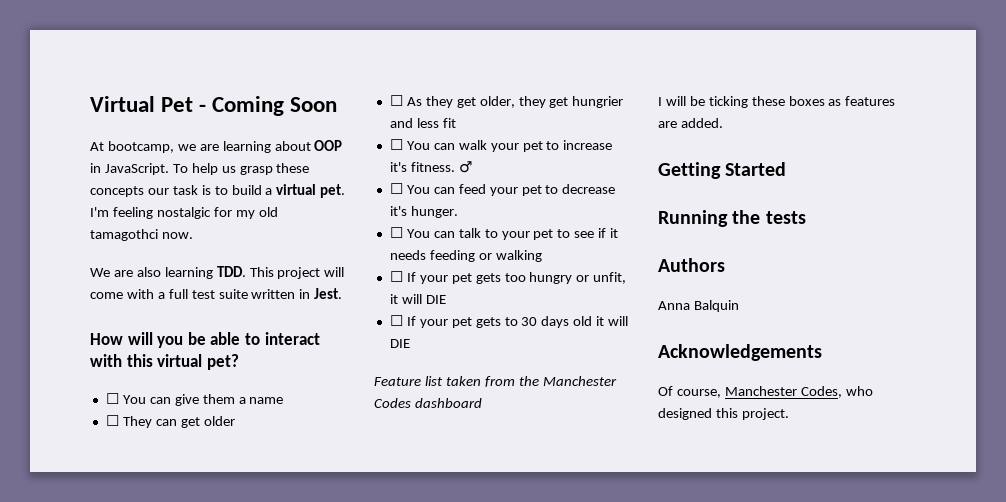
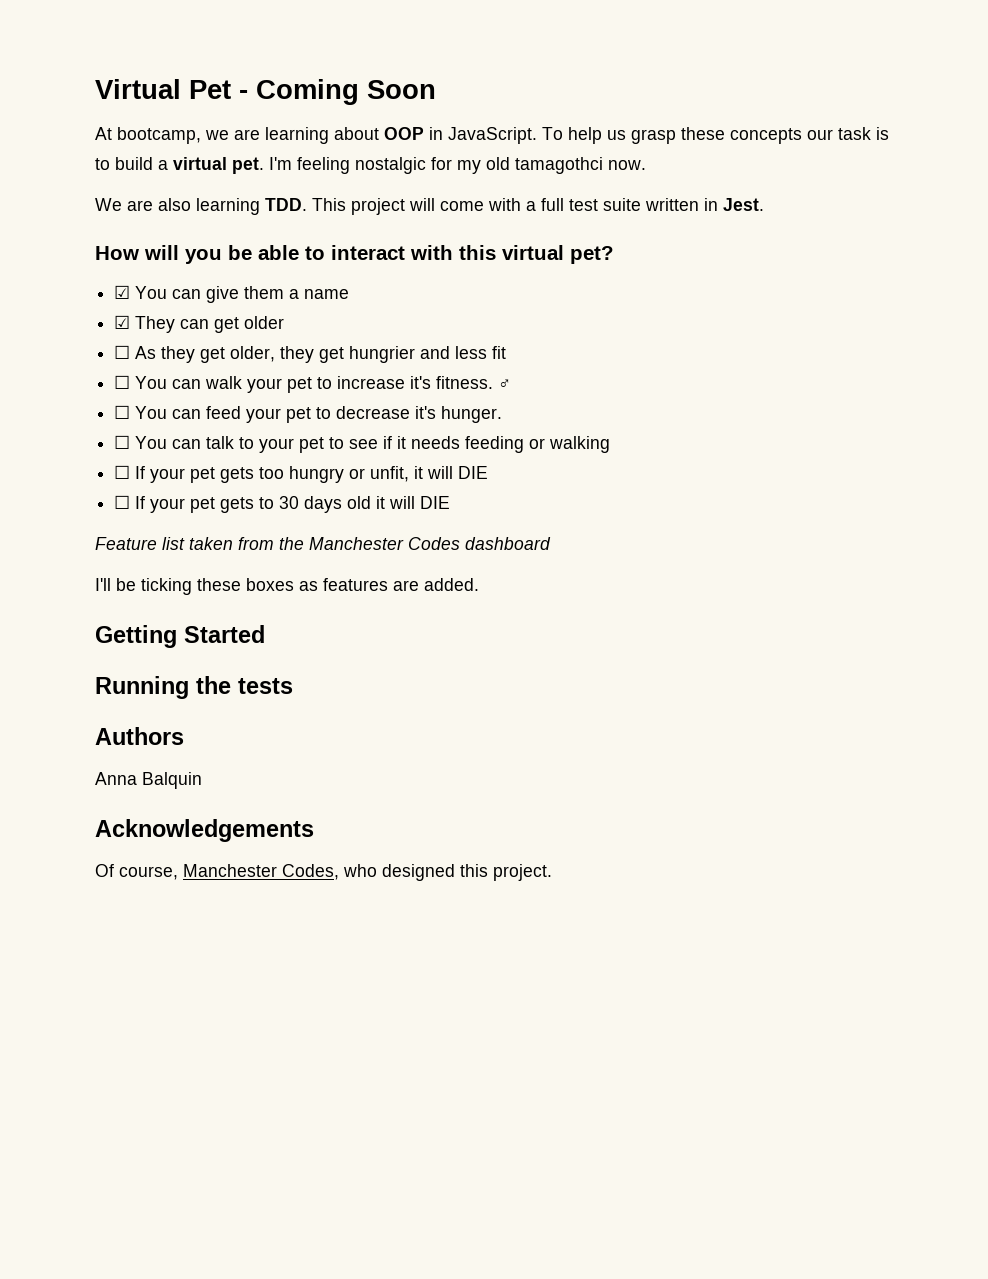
[105,393,119,404] ☐ -> [114,285,131,299] ☑
[105,415,119,426] ☐ -> [114,315,131,329] ☑
[658,96,686,106] I will -> [95,578,111,591] I'll

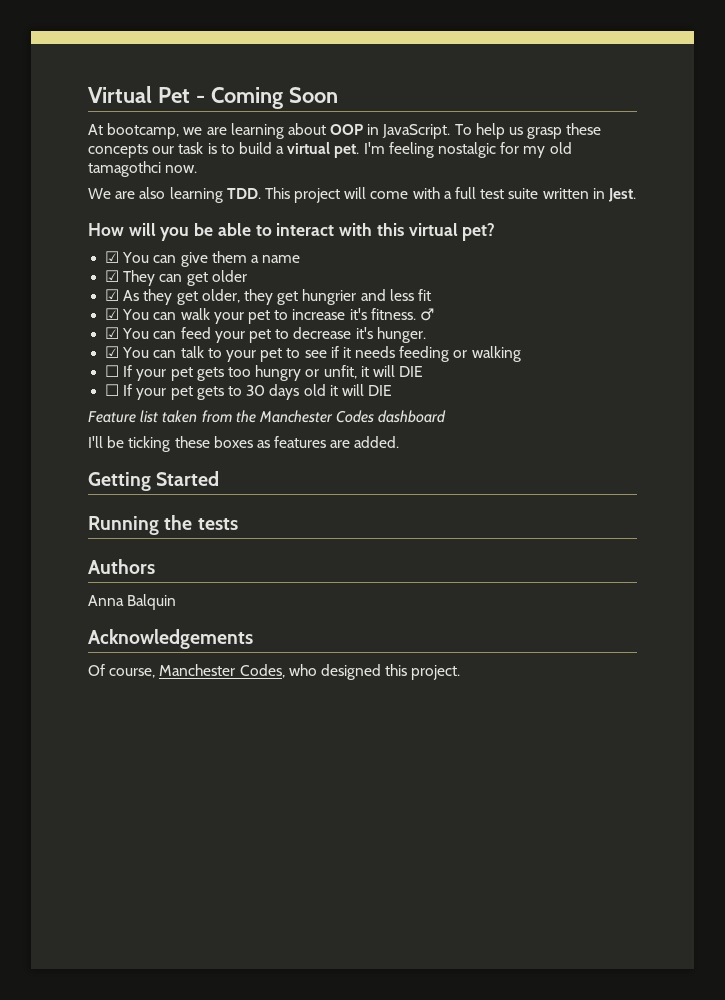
[114,345,131,359] ☐ -> [105,289,120,301] ☑
[114,375,131,389] ☐ -> [105,308,120,320] ☑
[114,405,131,419] ☐ -> [105,327,120,339] ☑
[114,435,131,449] ☐ -> [105,346,120,358] ☑

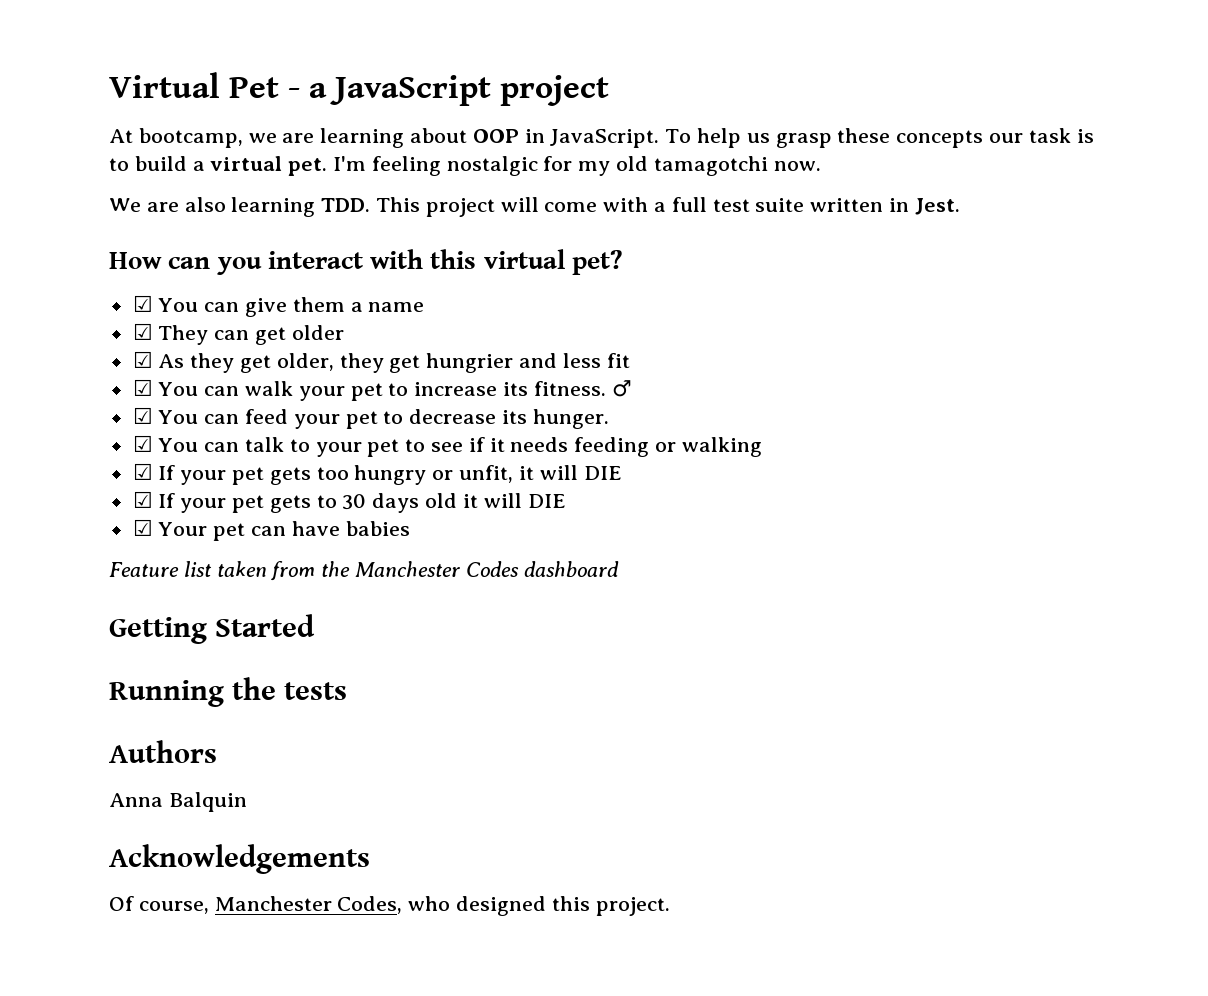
[210,87,338,109] Coming Soon -> [309,75,610,106] a JavaScript project
[88,161,161,177] tamagothci -> [653,156,768,176] tamagotchi
[128,223,272,241] will you be able to -> [168,257,262,275] can you
[349,308,367,320] it's -> [503,382,529,396] its
[355,327,373,339] it's -> [502,410,528,424] its
[105,365,120,377] ☐ -> [132,463,153,480] ☑
[105,384,120,396] ☐ -> [132,491,153,508] ☑
(393, 390) none -> [132,519,410,541] // ☑ Your pet can have babies
[88,436,400,452] // I'll be ticking these boxes as features are added. -> (619, 569) none

